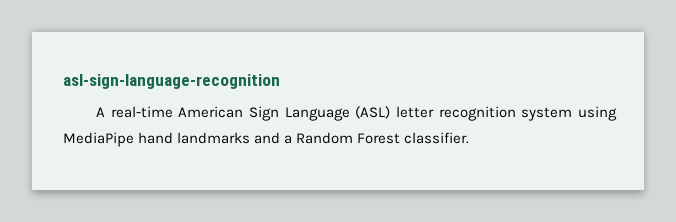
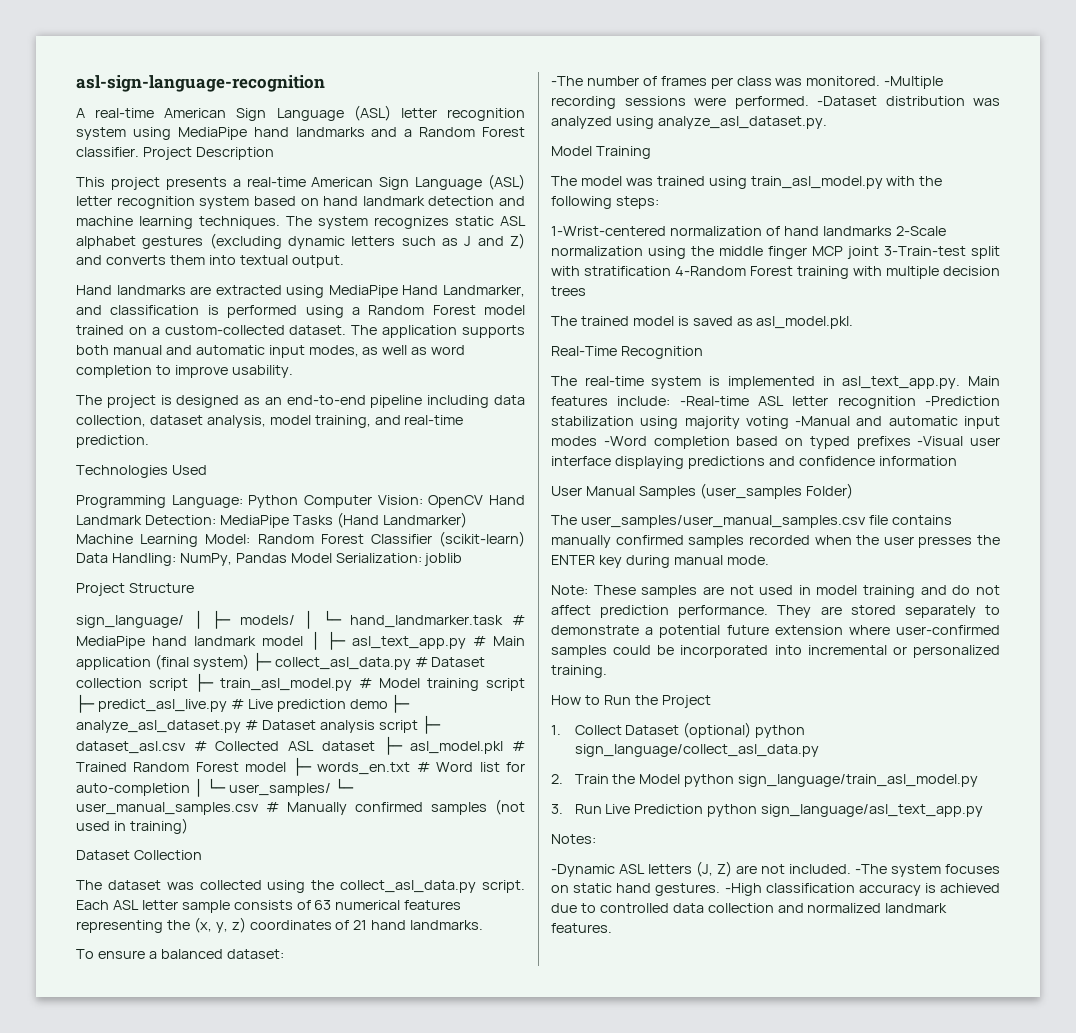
(470, 138) none -> [142,147,274,160] [76,174,525,190] [76,196,525,209] [76,216,526,229] [76,233,525,249] [76,255,344,268] [76,285,525,298] [76,305,525,318] [76,325,525,338] [76,345,466,358] [76,365,293,378] [76,395,525,408] [76,415,464,428] [76,435,149,448] [76,465,207,478] [76,495,525,508] [76,512,467,528] [76,531,525,547] [76,553,463,566] [76,583,194,596] [76,610,525,629] [76,631,525,650] [76,652,486,671] [76,673,525,692] [76,694,411,713] [76,715,441,734] [76,736,525,755] [76,757,525,776] [76,778,354,797] [76,799,525,815] [76,818,188,834] [76,850,202,860] [76,880,526,893] [76,900,462,913] [76,917,484,933] [76,949,284,959] [551,76,944,89] [551,96,1000,109] [551,116,827,129] [551,146,651,159] [551,176,943,189] [551,196,659,209] [551,226,946,236] [551,246,1000,259] [551,266,1000,279] [551,286,586,296] [551,316,854,329] [551,346,703,359] [551,376,1000,389] [551,396,1000,409] [551,416,1000,429] [551,436,1000,449] [551,456,957,469] [551,483,853,499] [551,515,952,528] [551,535,1000,548] [551,555,769,568] [551,585,1000,598] [551,605,1000,618] [551,625,1000,638] [551,645,1000,658] [551,665,607,678] [551,695,711,708] [551,722,806,738] [574,744,819,757] [551,774,979,787] [551,804,984,817] [551,834,596,844] [551,861,1000,877] [551,883,1000,896] [551,903,948,913] [551,923,612,933] Project Description // This project presents a real-time American Sign Language (ASL) letter recognition system based on hand landmark detection and machine learning techniques. The system recognizes static ASL alphabet gestures (excluding dynamic letters such as J and Z) and converts them into textual output. // Hand landmarks are extracted using MediaPipe Hand Landmarker, and classification is performed using a Random Forest model trained on a custom-collected dataset. The application supports both manual and automatic input modes, as well as word completion to improve usability. // The project is designed as an end-to-end pipeline including data collection, dataset analysis, model training, and real-time prediction. // Technologies Used // Programming Language: Python Computer Vision: OpenCV Hand Landmark Detection: MediaPipe Tasks (Hand Landmarker) Machine Learning Model: Random Forest Classifier (scikit-learn) Data Handling: NumPy, Pandas Model Serialization: joblib // Project Structure // sign_language/ │ ├─ models/ │ └─ hand_landmarker.task # MediaPipe hand landmark model │ ├─ asl_text_app.py # Main application (final system) ├─ collect_asl_data.py # Dataset collection script ├─ train_asl_model.py # Model training script ├─ predict_asl_live.py # Live prediction demo ├─ analyze_asl_dataset.py # Dataset analysis script ├─ dataset_asl.csv # Collected ASL dataset ├─ asl_model.pkl # Trained Random Forest model ├─ words_en.txt # Word list for auto-completion │ └─ user_samples/ └─ user_manual_samples.csv # Manually confirmed samples (not used in training) // Dataset Collection // The dataset was collected using the collect_asl_data.py script. Each ASL letter sample consists of 63 numerical features representing the (x, y, z) coordinates of 21 hand landmarks. // To ensure a balanced dataset: // -The number of frames per class was monitored. -Multiple recording sessions were performed. -Dataset distribution was analyzed using analyze_asl_dataset.py. // Model Training // The model was trained using train_asl_model.py with the following steps: // 1-Wrist-centered normalization of hand landmarks 2-Scale normalization using the middle finger MCP joint 3-Train-test split with stratification 4-Random Forest training with multiple decision trees // The trained model is saved as asl_model.pkl. // Real-Time Recognition // The real-time system is implemented in asl_text_app.py. Main features include: -Real-time ASL letter recognition -Prediction stabilization using majority voting -Manual and automatic input modes -Word completion based on typed prefixes -Visual user interface displaying predictions and confidence information // User Manual Samples (user_samples Folder) // The user_samples/user_manual_samples.csv file contains manually confirmed samples recorded when the user presses the ENTER key during manual mode. // Note: These samples are not used in model training and do not affect prediction performance. They are stored separately to demonstrate a potential future extension where user-confirmed samples could be incorporated into incremental or personalized training. // How to Run the Project // 1. Collect Dataset (optional) python sign_language/collect_asl_data.py // 2. Train the Model python sign_language/train_asl_model.py // 3. Run Live Prediction python sign_language/asl_text_app.py // Notes: // -Dynamic ASL letters (J, Z) are not included. -The system focuses on static hand gestures. -High classification accuracy is achieved due to controlled data collection and normalized landmark features.

